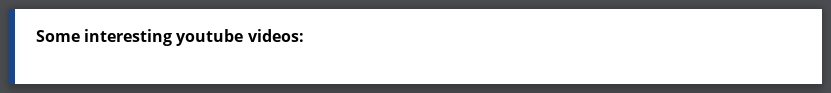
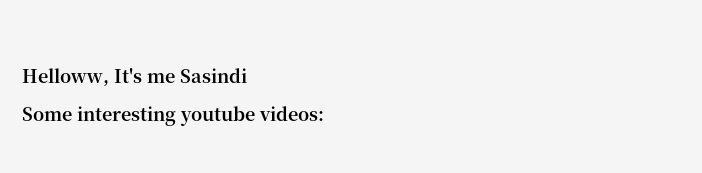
(36, 36) none -> [22,68,247,86] Helloww, It's me Sasindi //

